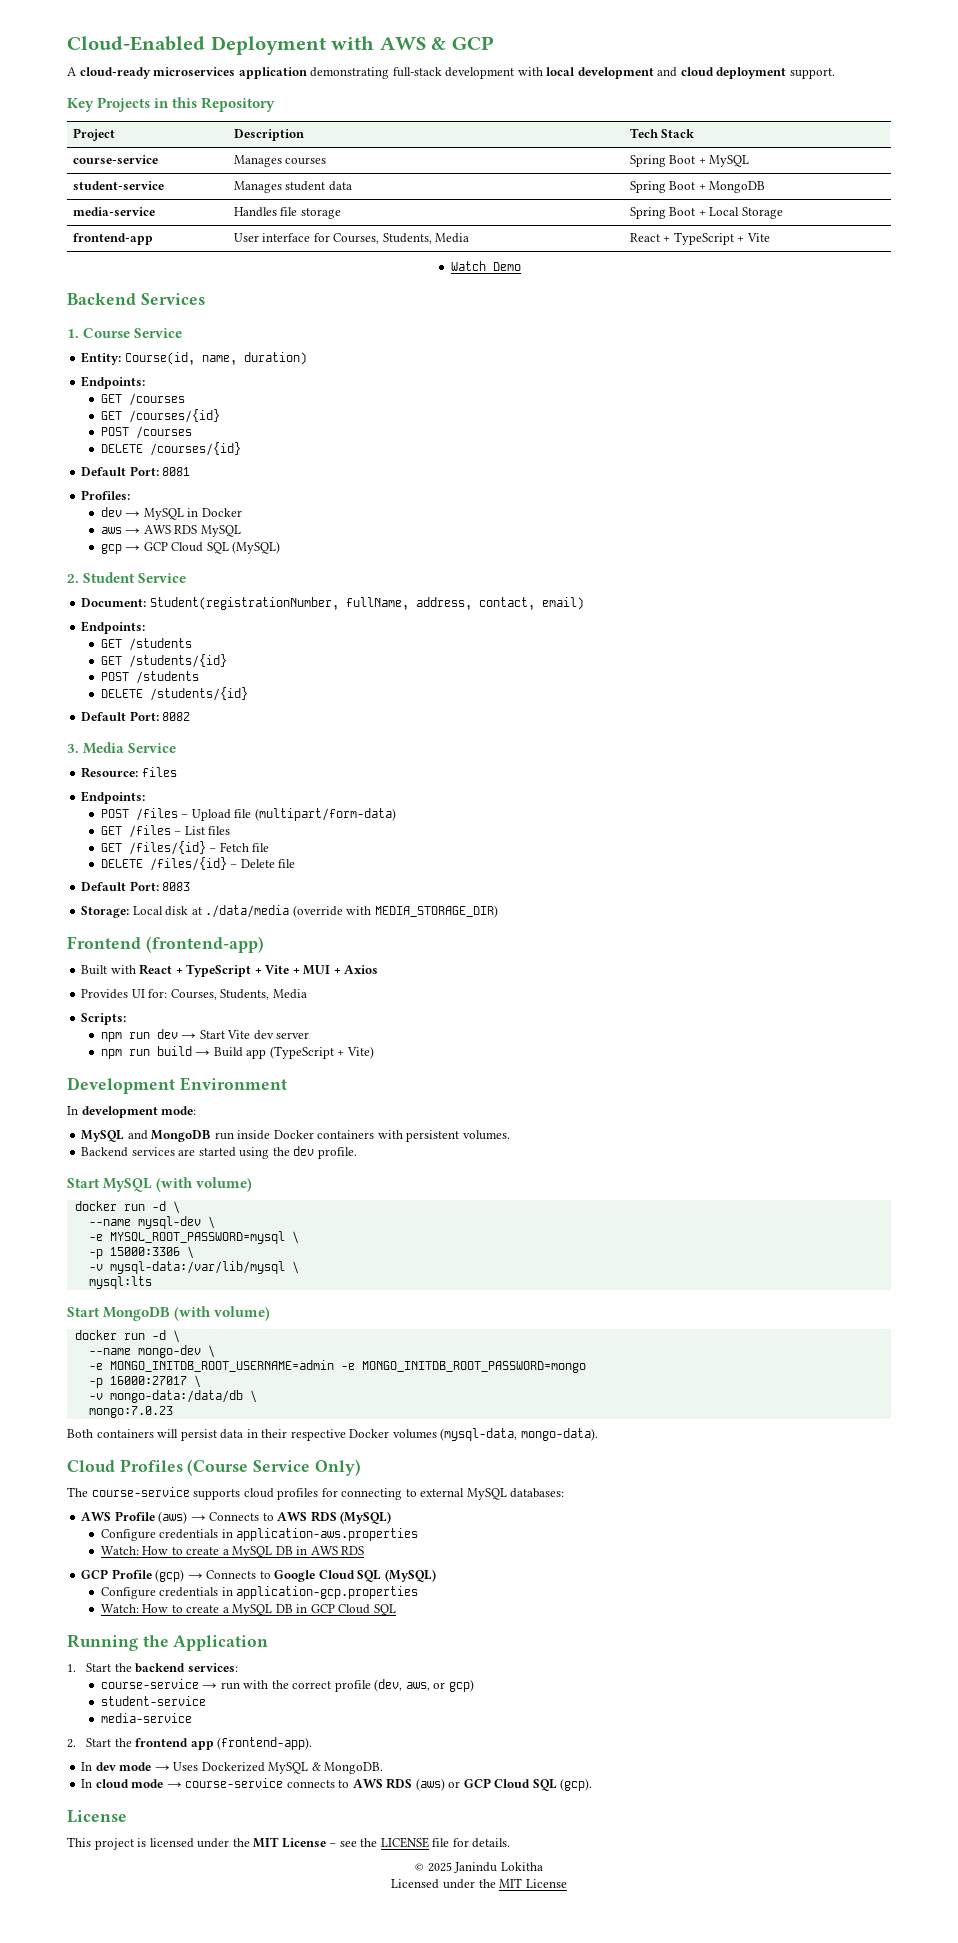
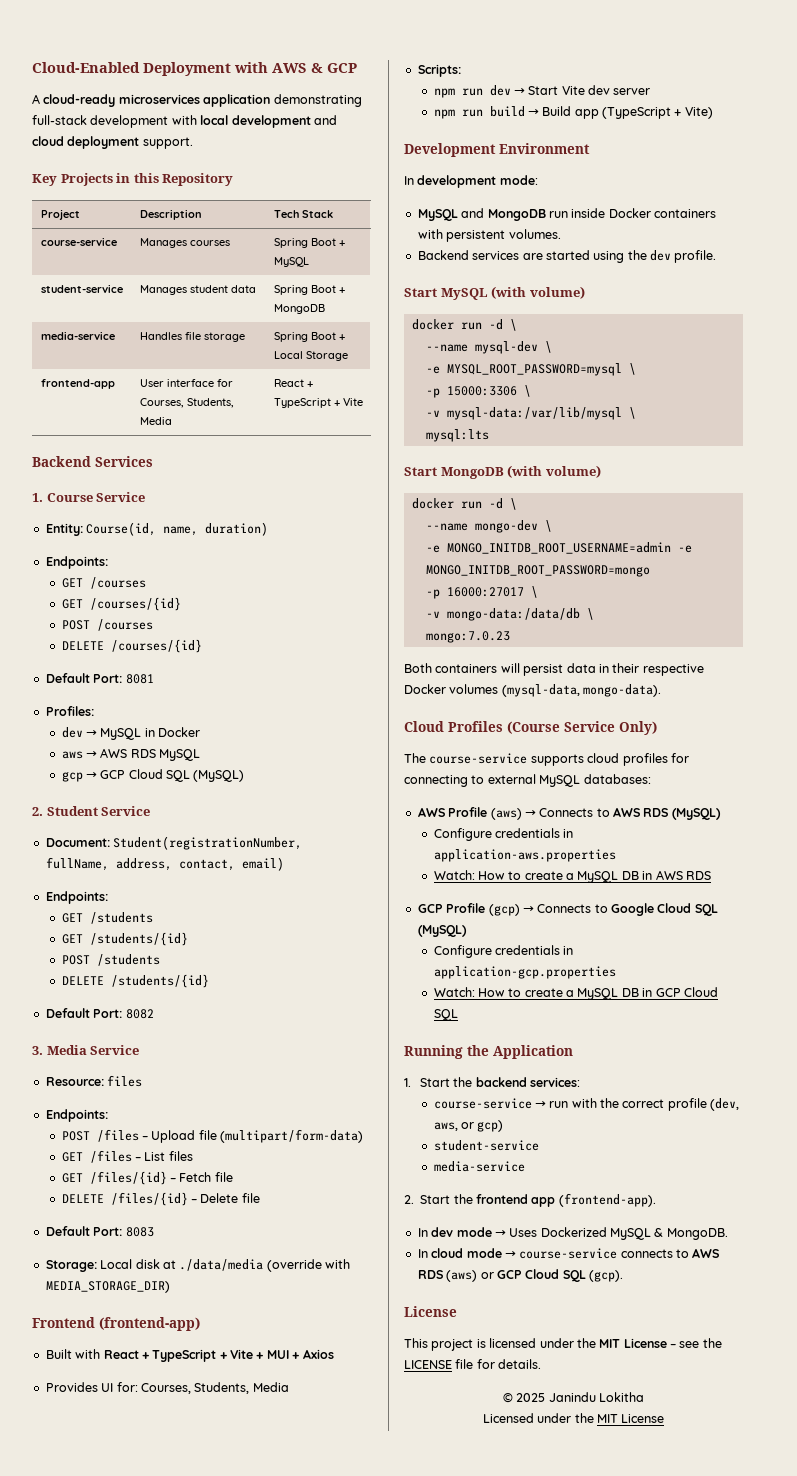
[451,261,522,271] // Watch Demo -> (363, 402) none

